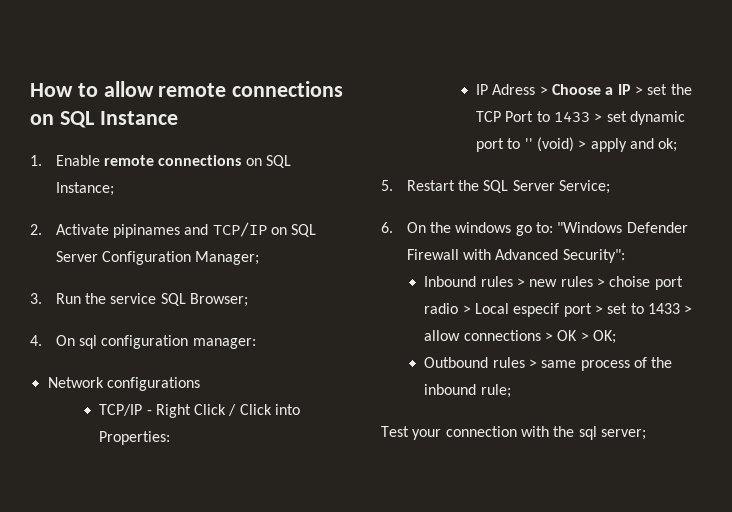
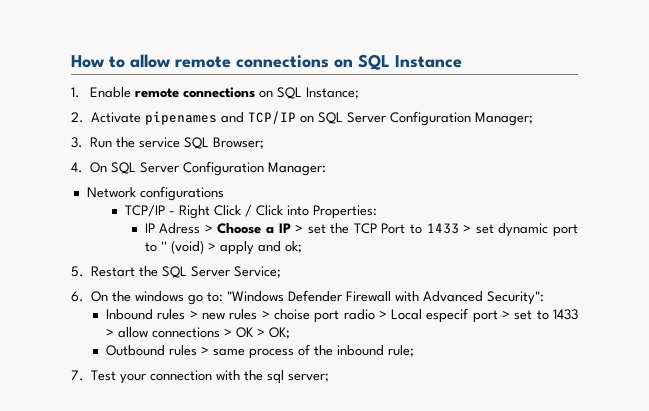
[113,224,181,238] pipinames -> [145,111,218,125] pipenames
[79,335,256,349] sql configuration manager: -> [111,161,327,176] SQL Server Configuration Manager:
(511, 391) none -> [71,370,84,381] 7.

